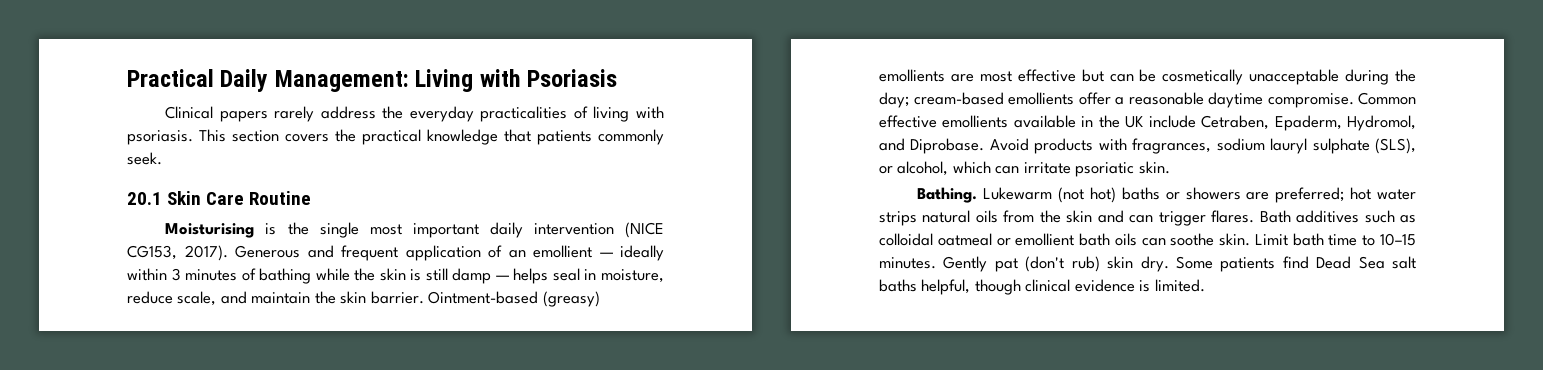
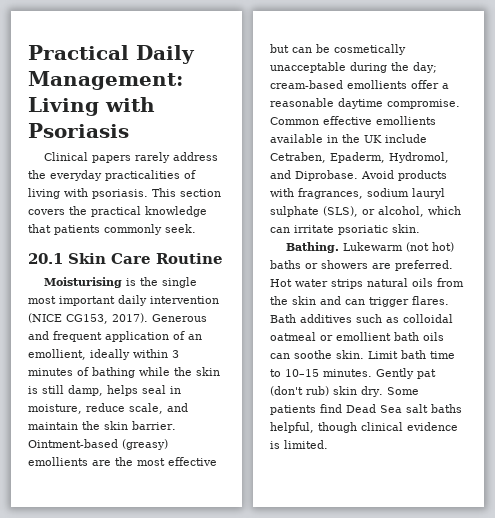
[533,245,613,258] emollient — -> [28,349,86,360] emollient,
[452,268,509,284] damp — -> [68,385,103,396] damp,
(974, 78) none -> [115,457,133,466] the
[1275,187,1372,203] preferred; hot -> [395,260,453,271] [270,279,292,287] preferred. Hot

